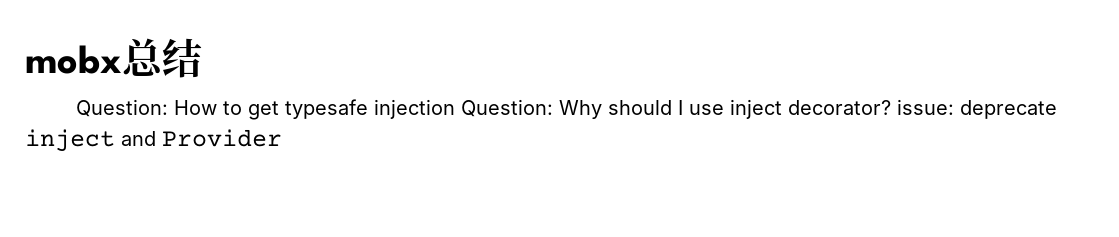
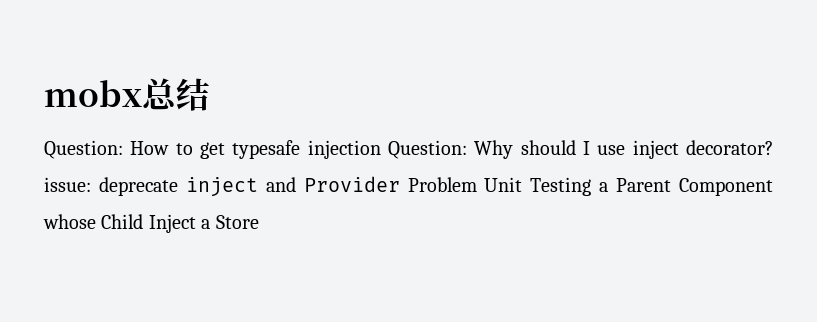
(282, 138) none -> [407,177,773,196] [43,214,259,233] Problem Unit Testing a Parent Component whose Child Inject a Store

